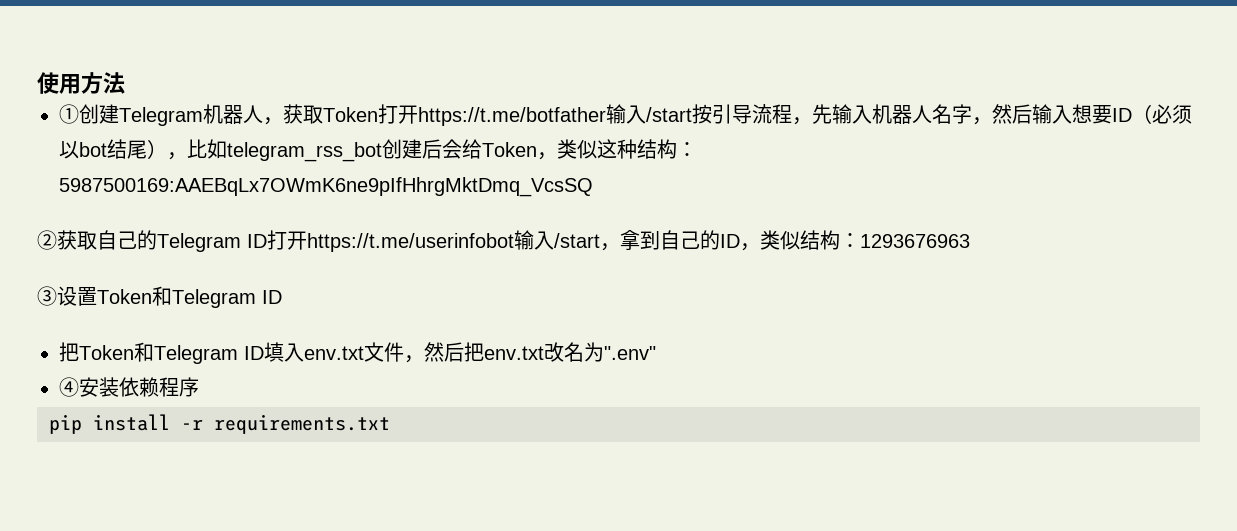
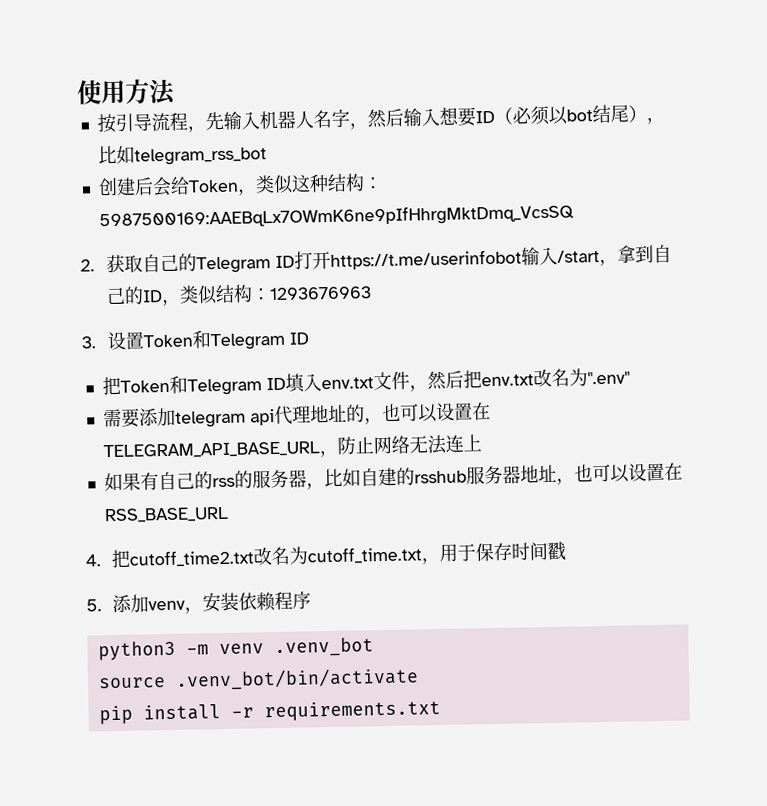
[59,104,692,126] ①创建Telegram机器人，获取Token打开https://t.me/botfather输入/start -> (176, 92) none
(382, 152) none -> (267, 156) //
[37,230,57,250] ② -> [80,259,95,272] 2.
[37,286,57,306] ③ -> [81,336,96,349] 3.
[59,377,199,397] ④安装依赖程序 -> [102,402,491,428] [102,434,482,460] [103,462,683,492] [103,506,229,524] [85,541,567,569] [86,591,312,614] [97,637,374,661] [97,667,419,691] 需要添加telegram api代理地址的，也可以设置在TELEGRAM_API_BASE_URL，防止网络无法连上 // 如果有自己的rss的服务器，比如自建的rsshub服务器地址，也可以设置在RSS_BASE_URL // 4.把cutoff_time2.txt改名为cutoff_time.txt，用于保存时间戳 // 5.添加venv，安装依赖程序 // python3 -m venv .venv_bot // source .venv_bot/bin/activate

